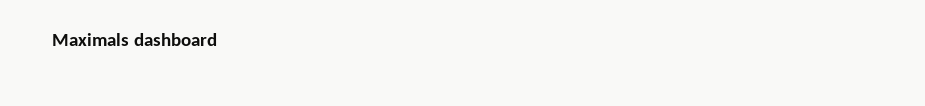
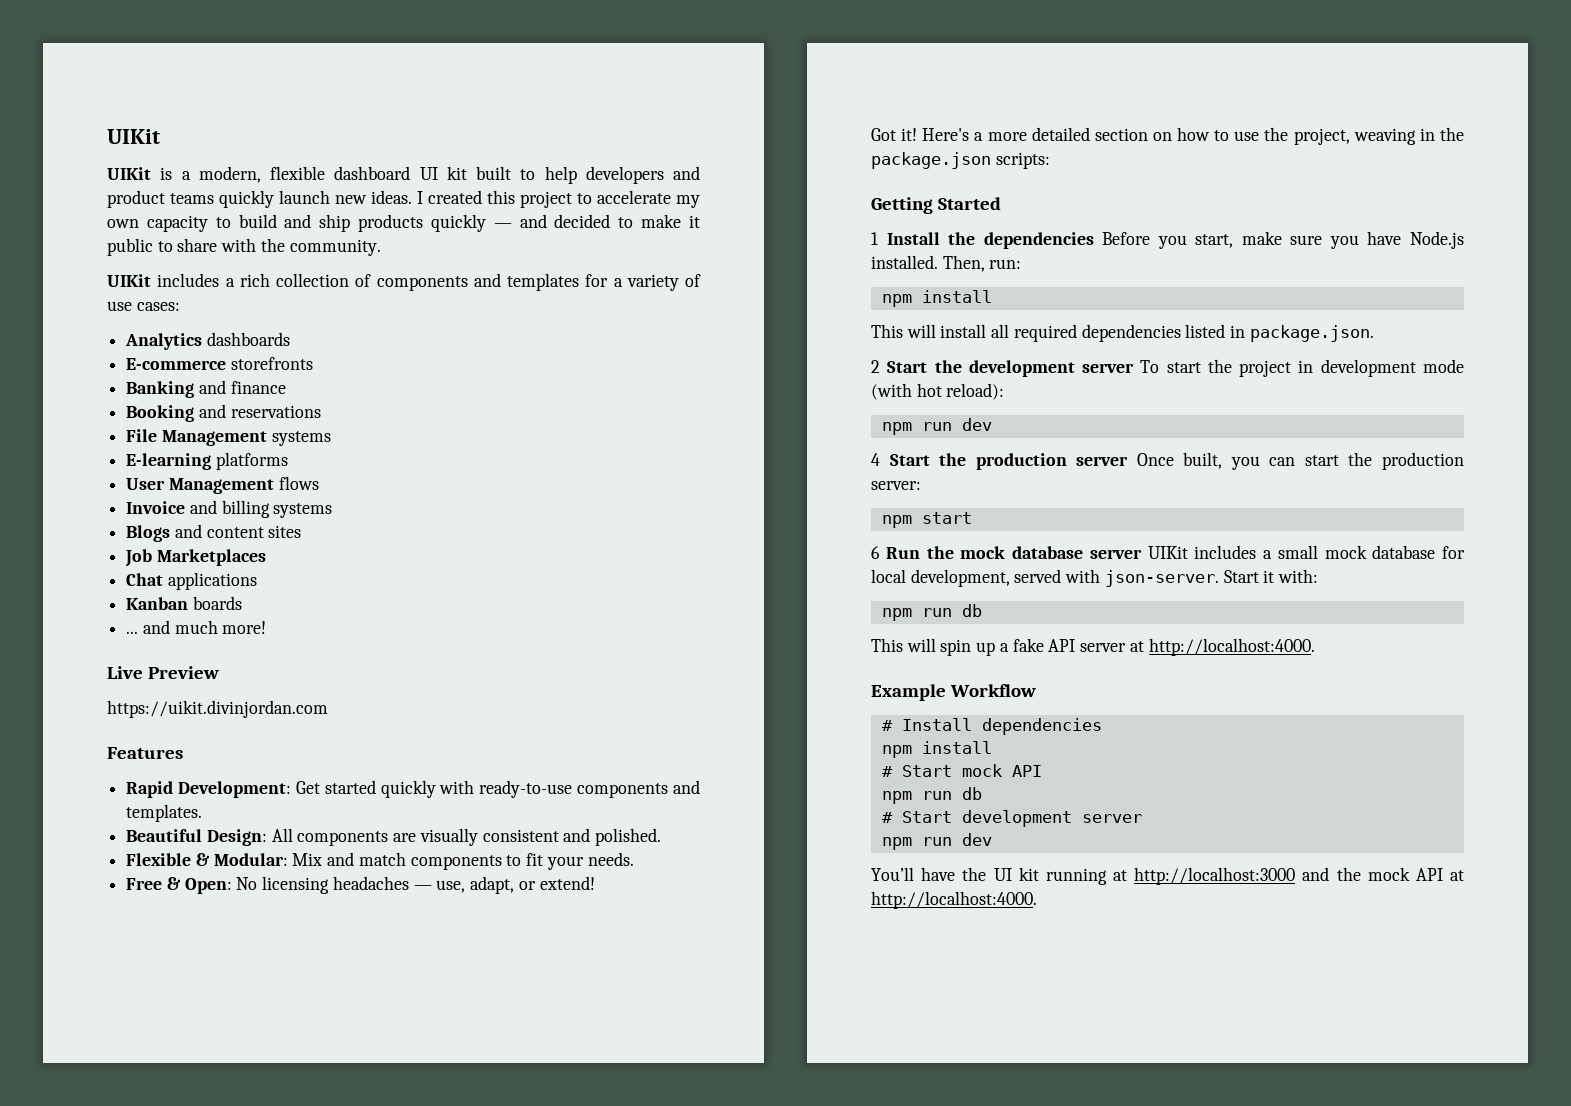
[52,33,217,46] Maximals dashboard -> [107,129,160,144] [107,166,700,184] [107,190,700,208] [107,214,700,232] [107,238,381,256] [107,273,701,291] [107,301,180,311] [125,332,290,350] [126,357,313,370] [126,380,286,398] [126,404,321,422] [126,429,331,446] [126,452,288,470] [126,476,319,494] [126,500,333,518] [126,524,302,542] [125,549,266,567] [126,572,257,590] [126,596,242,610] [126,620,267,634] [107,666,220,679] [107,700,328,718] [107,747,183,759] [126,780,700,798] [126,804,203,822] [126,828,662,846] [126,852,634,870] [126,876,595,894] [871,127,1464,145] [871,152,1050,169] [871,197,1002,214] [871,231,1464,249] [871,255,1022,272] [881,290,992,307] [871,324,1374,342] [871,359,1464,377] [871,383,1005,400] [881,418,992,435] [871,452,1464,470] [871,481,921,490] [881,512,972,528] [871,545,1465,559] [871,569,1319,587] [881,604,982,621] [871,638,1315,656] [871,684,1037,701] [881,718,1102,735] [881,741,992,758] [881,764,1042,777] [881,787,982,804] [881,810,1142,827] [881,833,992,850] [871,867,1464,885] [871,891,1037,909] UIKit // UIKit is a modern, flexible dashboard UI kit built to help developers and product teams quickly launch new ideas. I created this project to accelerate my own capacity to build and ship products quickly — and decided to make it public to share with the community. // UIKit includes a rich collection of components and templates for a variety of use cases: // Analytics dashboards // E-commerce storefronts // Banking and finance // Booking and reservations // File Management systems // E-learning platforms // User Management flows // Invoice and billing systems // Blogs and content sites // Job Marketplaces // Chat applications // Kanban boards // ... and much more! // Live Preview // https://uikit.divinjordan.com // Features // Rapid Development: Get started quickly with ready-to-use components and templates. // Beautiful Design: All components are visually consistent and polished. // Flexible & Modular: Mix and match components to fit your needs. // Free & Open: No licensing headaches — use, adapt, or extend! // Got it! Here's a more detailed section on how to use the project, weaving in the package.json scripts: // Getting Started // 1 Install the dependencies Before you start, make sure you have Node.js installed. Then, run: // npm install // This will install all required dependencies listed in package.json. // 2 Start the development server To start the project in development mode (with hot reload): // npm run dev // 4 Start the production server Once built, you can start the production server: // npm start // 6 Run the mock database server UIKit includes a small mock database for local development, served with json-server. Start it with: // npm run db // This will spin up a fake API server at http://localhost:4000. // Example Workflow // # Install dependencies // npm install // # Start mock API // npm run db // # Start development server // npm run dev // You’ll have the UI kit running at http://localhost:3000 and the mock API at http://localhost:4000.

